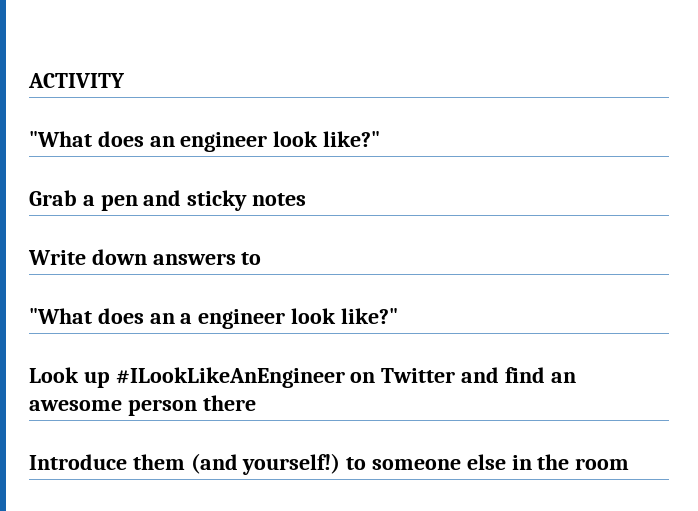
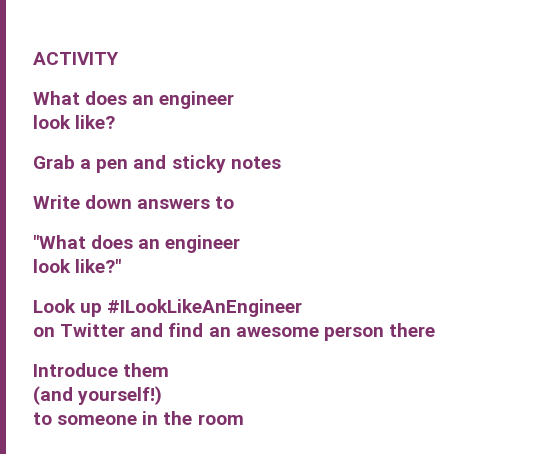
[29,131,381,152] "What does an engineer look like?" -> [33,91,235,109] [33,115,116,129] What does an engineer // look like?
[180,309,286,329] a engineer -> [165,235,241,253] engineer //
(345, 377) none -> (303, 308) //
(185, 462) none -> (170, 370) //
(341, 464) none -> (163, 395) //
[466,454,506,470] else -> (138, 420) none

